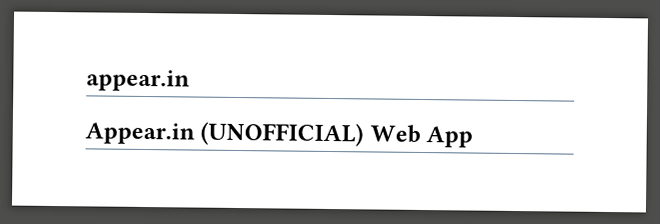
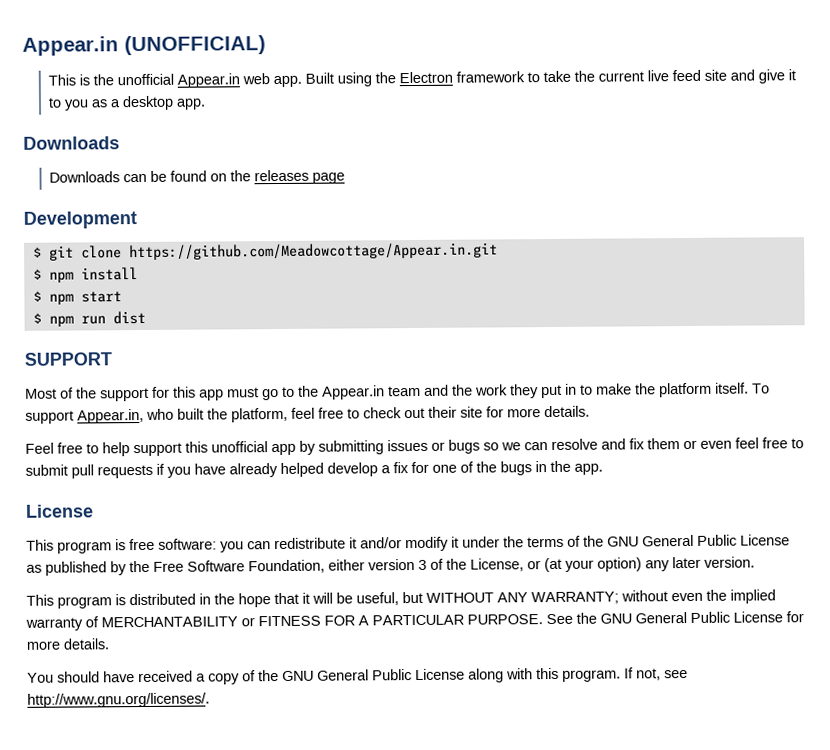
[86,69,190,92] appear.in // -> (22, 46) none
[369,124,474,148] Web App -> [47,69,796,88] [47,95,206,111] [23,136,120,150] [48,169,345,184] [23,211,137,229] [32,242,498,261] [32,267,138,283] [32,290,122,305] [32,310,146,327] [24,352,112,366] [25,382,770,402] [25,405,590,424] [25,437,804,457] [25,460,603,479] [25,504,94,518] [26,534,790,554] [26,556,755,576] [26,589,776,609] [25,611,804,631] [26,638,110,650] [27,667,688,685] [27,692,210,708] // This is the unofficial Appear.in web app. Built using the Electron framework to take the current live feed site and give it to you as a desktop app. // Downloads // Downloads can be found on the releases page // Development // $ git clone https://github.com/Meadowcottage/Appear.in.git // $ npm install // $ npm start // $ npm run dist // SUPPORT // Most of the support for this app must go to the Appear.in team and the work they put in to make the platform itself. To support Appear.in, who built the platform, feel free to check out their site for more details. // Feel free to help support this unofficial app by submitting issues or bugs so we can resolve and fix them or even feel free to submit pull requests if you have already helped develop a fix for one of the bugs in the app. // License // This program is free software: you can redistribute it and/or modify it under the terms of the GNU General Public License as published by the Free Software Foundation, either version 3 of the License, or (at your option) any later version. // This program is distributed in the hope that it will be useful, but WITHOUT ANY WARRANTY; without even the implied warranty of MERCHANTABILITY or FITNESS FOR A PARTICULAR PURPOSE. See the GNU General Public License for more details. // You should have received a copy of the GNU General Public License along with this program. If not, see http://www.gnu.org/licenses/.

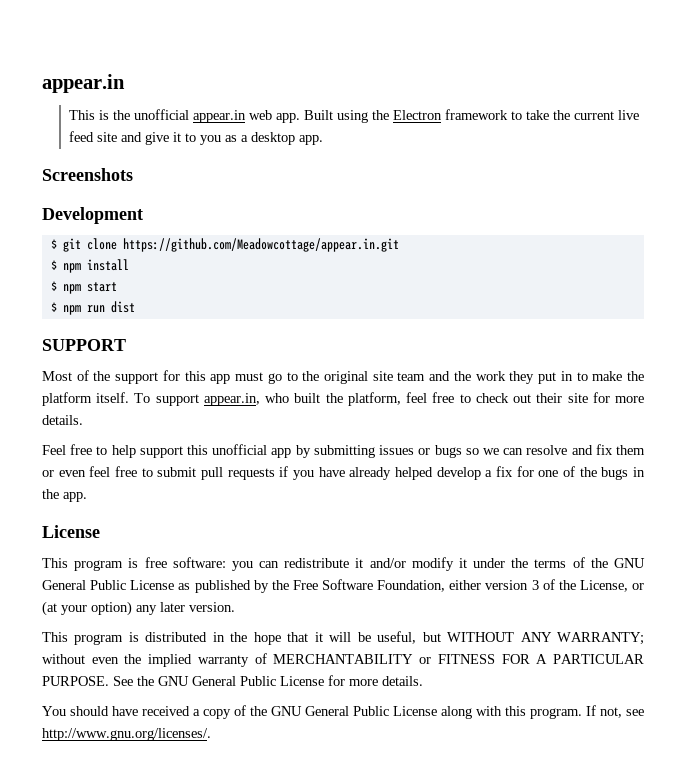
[22,35,266,56] Appear.in (UNOFFICIAL) -> [42,74,125,93] appear.in
[176,73,240,88] Appear.in -> [192,110,246,123] appear.in
[23,136,120,150] [48,169,345,184] Downloads // Downloads can be found on the releases page -> [42,168,133,181] Screenshots
[128,242,498,261] https://github.com/Meadowcottage/Appear.in.git -> [122,238,399,252] https://github.com/Meadowcottage/appear.in.git
[322,385,385,400] Appear.in -> [324,371,393,384] original site
[77,408,144,424] Appear.in, -> [203,393,260,406] appear.in,

